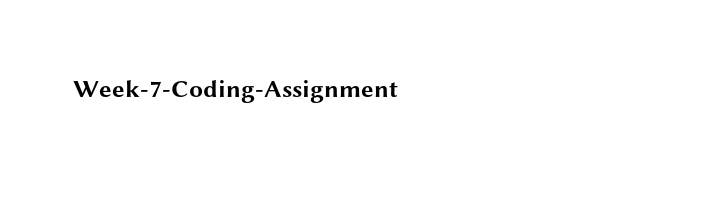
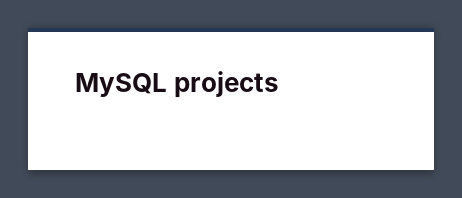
[73,80,398,103] Week-7-Coding-Assignment -> [75,71,280,98] MySQL projects

